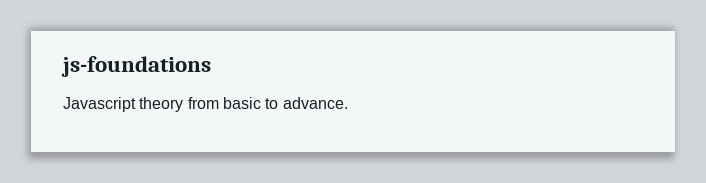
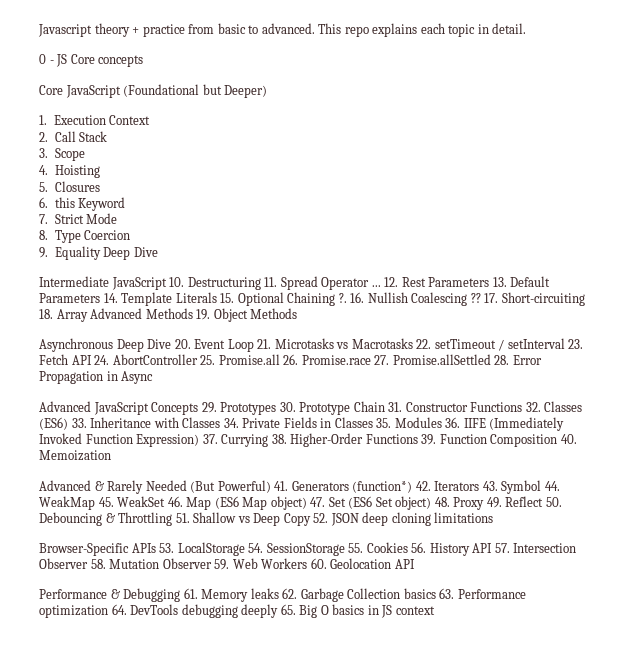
[61,56,211,77] js-foundations // -> (38, 30) none
(184, 104) none -> [132,24,185,37] + practice
[282,97,348,109] advance. -> [261,23,527,37] [39,54,144,67] [39,84,268,98] [39,115,151,125] [39,131,108,142] [39,148,85,161] [39,165,100,178] [39,181,100,192] [39,197,126,211] [39,213,118,224] [39,230,131,243] [39,246,158,260] [39,276,551,290] [39,292,585,306] [39,308,298,322] [39,338,584,352] [39,354,542,365] [39,371,154,384] [39,401,583,415] [39,417,565,431] [39,433,577,447] [39,450,111,461] [39,480,560,494] [39,496,562,510] [39,512,494,526] [39,542,577,556] [39,558,415,570] [39,588,526,602] [39,604,435,618] advanced. This repo explains each topic in detail. // 0 - JS Core concepts // Core JavaScript (Foundational but Deeper) // 1. Execution Context // 2. Call Stack // 3. Scope // 4. Hoisting // 5. Closures // 6. this Keyword // 7. Strict Mode // 8. Type Coercion // 9. Equality Deep Dive // Intermediate JavaScript 10. Destructuring 11. Spread Operator ... 12. Rest Parameters 13. Default Parameters 14. Template Literals 15. Optional Chaining ?. 16. Nullish Coalescing ?? 17. Short-circuiting 18. Array Advanced Methods 19. Object Methods // Asynchronous Deep Dive 20. Event Loop 21. Microtasks vs Macrotasks 22. setTimeout / setInterval 23. Fetch API 24. AbortController 25. Promise.all 26. Promise.race 27. Promise.allSettled 28. Error Propagation in Async // Advanced JavaScript Concepts 29. Prototypes 30. Prototype Chain 31. Constructor Functions 32. Classes (ES6) 33. Inheritance with Classes 34. Private Fields in Classes 35. Modules 36. IIFE (Immediately Invoked Function Expression) 37. Currying 38. Higher-Order Functions 39. Function Composition 40. Memoization // Advanced & Rarely Needed (But Powerful) 41. Generators (function*) 42. Iterators 43. Symbol 44. WeakMap 45. WeakSet 46. Map (ES6 Map object) 47. Set (ES6 Set object) 48. Proxy 49. Reflect 50. Debouncing & Throttling 51. Shallow vs Deep Copy 52. JSON deep cloning limitations // Browser-Specific APIs 53. LocalStorage 54. SessionStorage 55. Cookies 56. History API 57. Intersection Observer 58. Mutation Observer 59. Web Workers 60. Geolocation API // Performance & Debugging 61. Memory leaks 62. Garbage Collection basics 63. Performance optimization 64. DevTools debugging deeply 65. Big O basics in JS context

